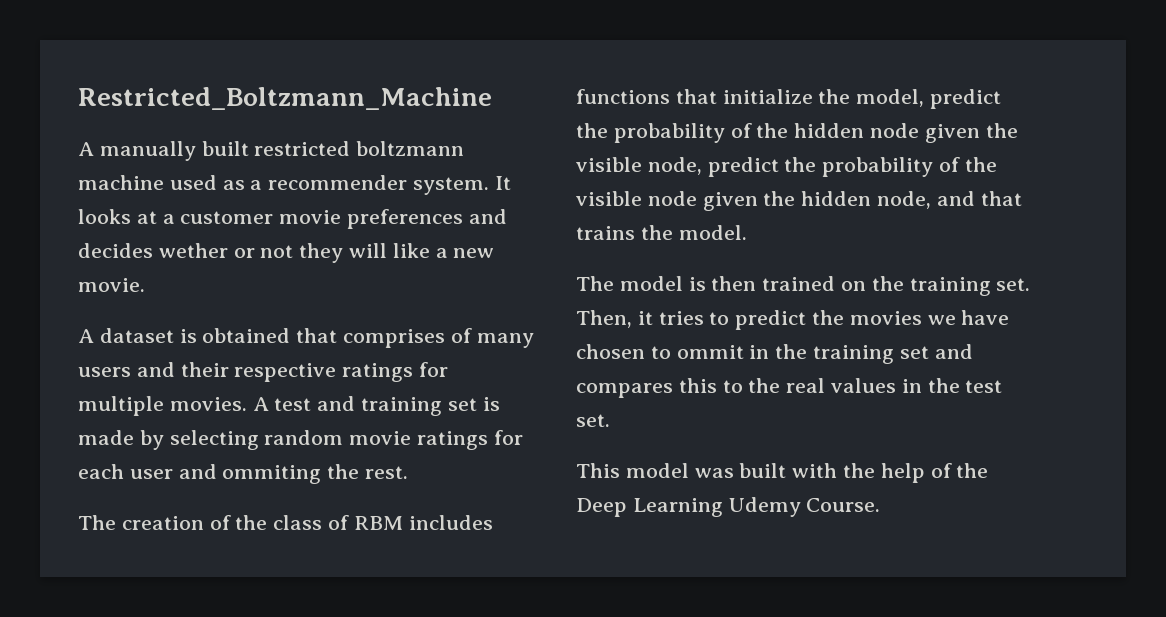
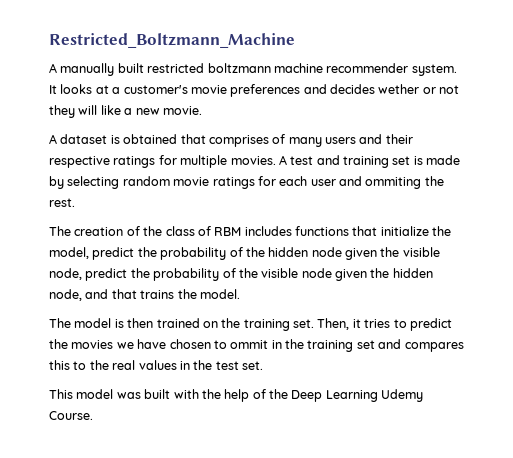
[169,175,263,190] used as a -> (323, 68) none
[180,211,274,224] customer -> [123,85,188,94] customer's

